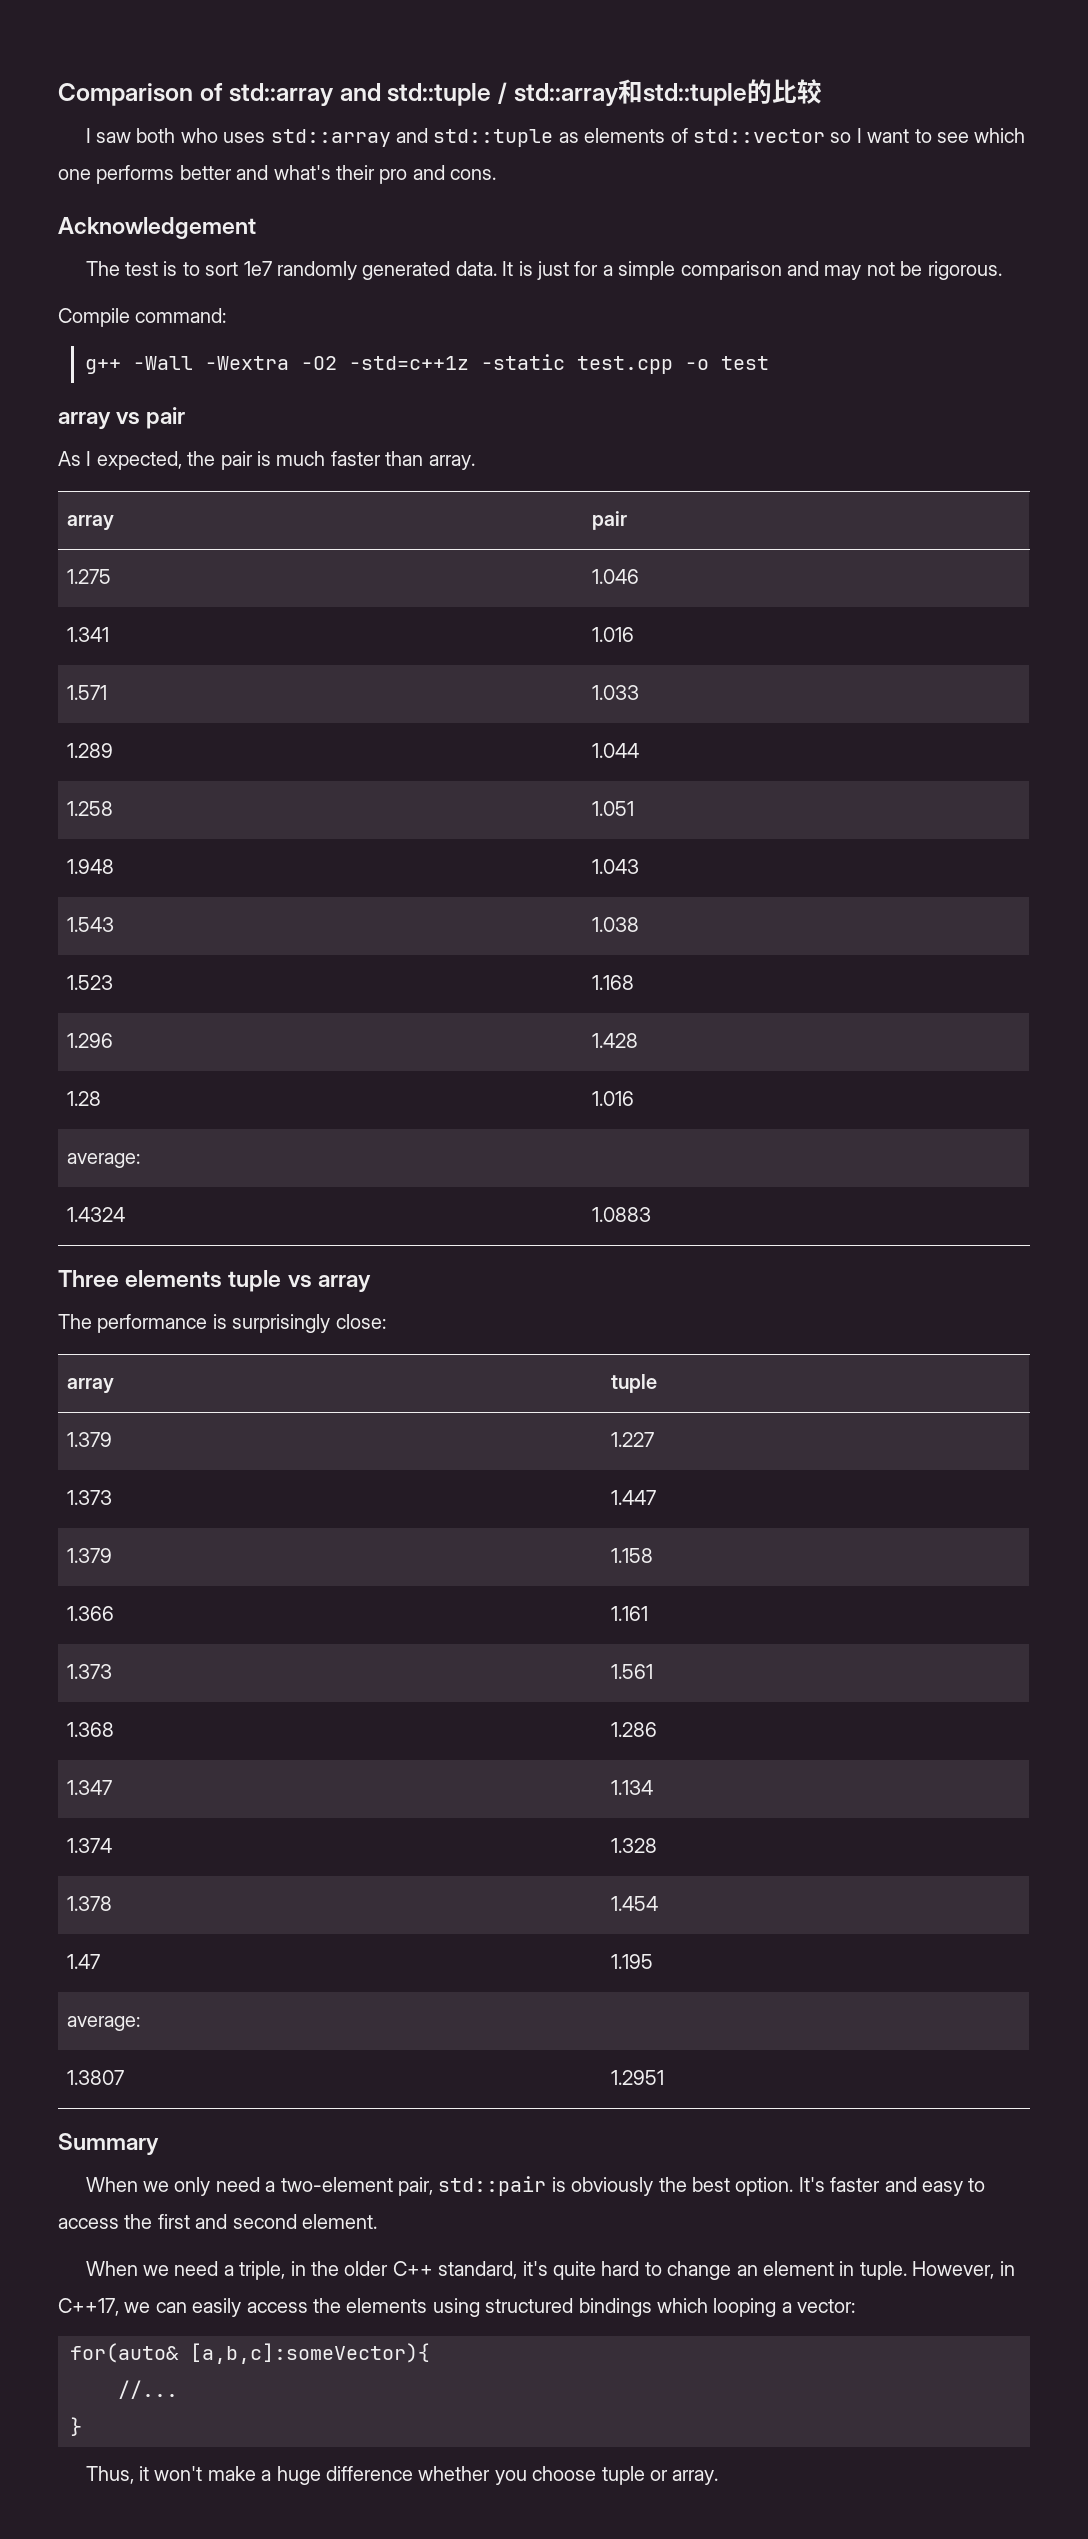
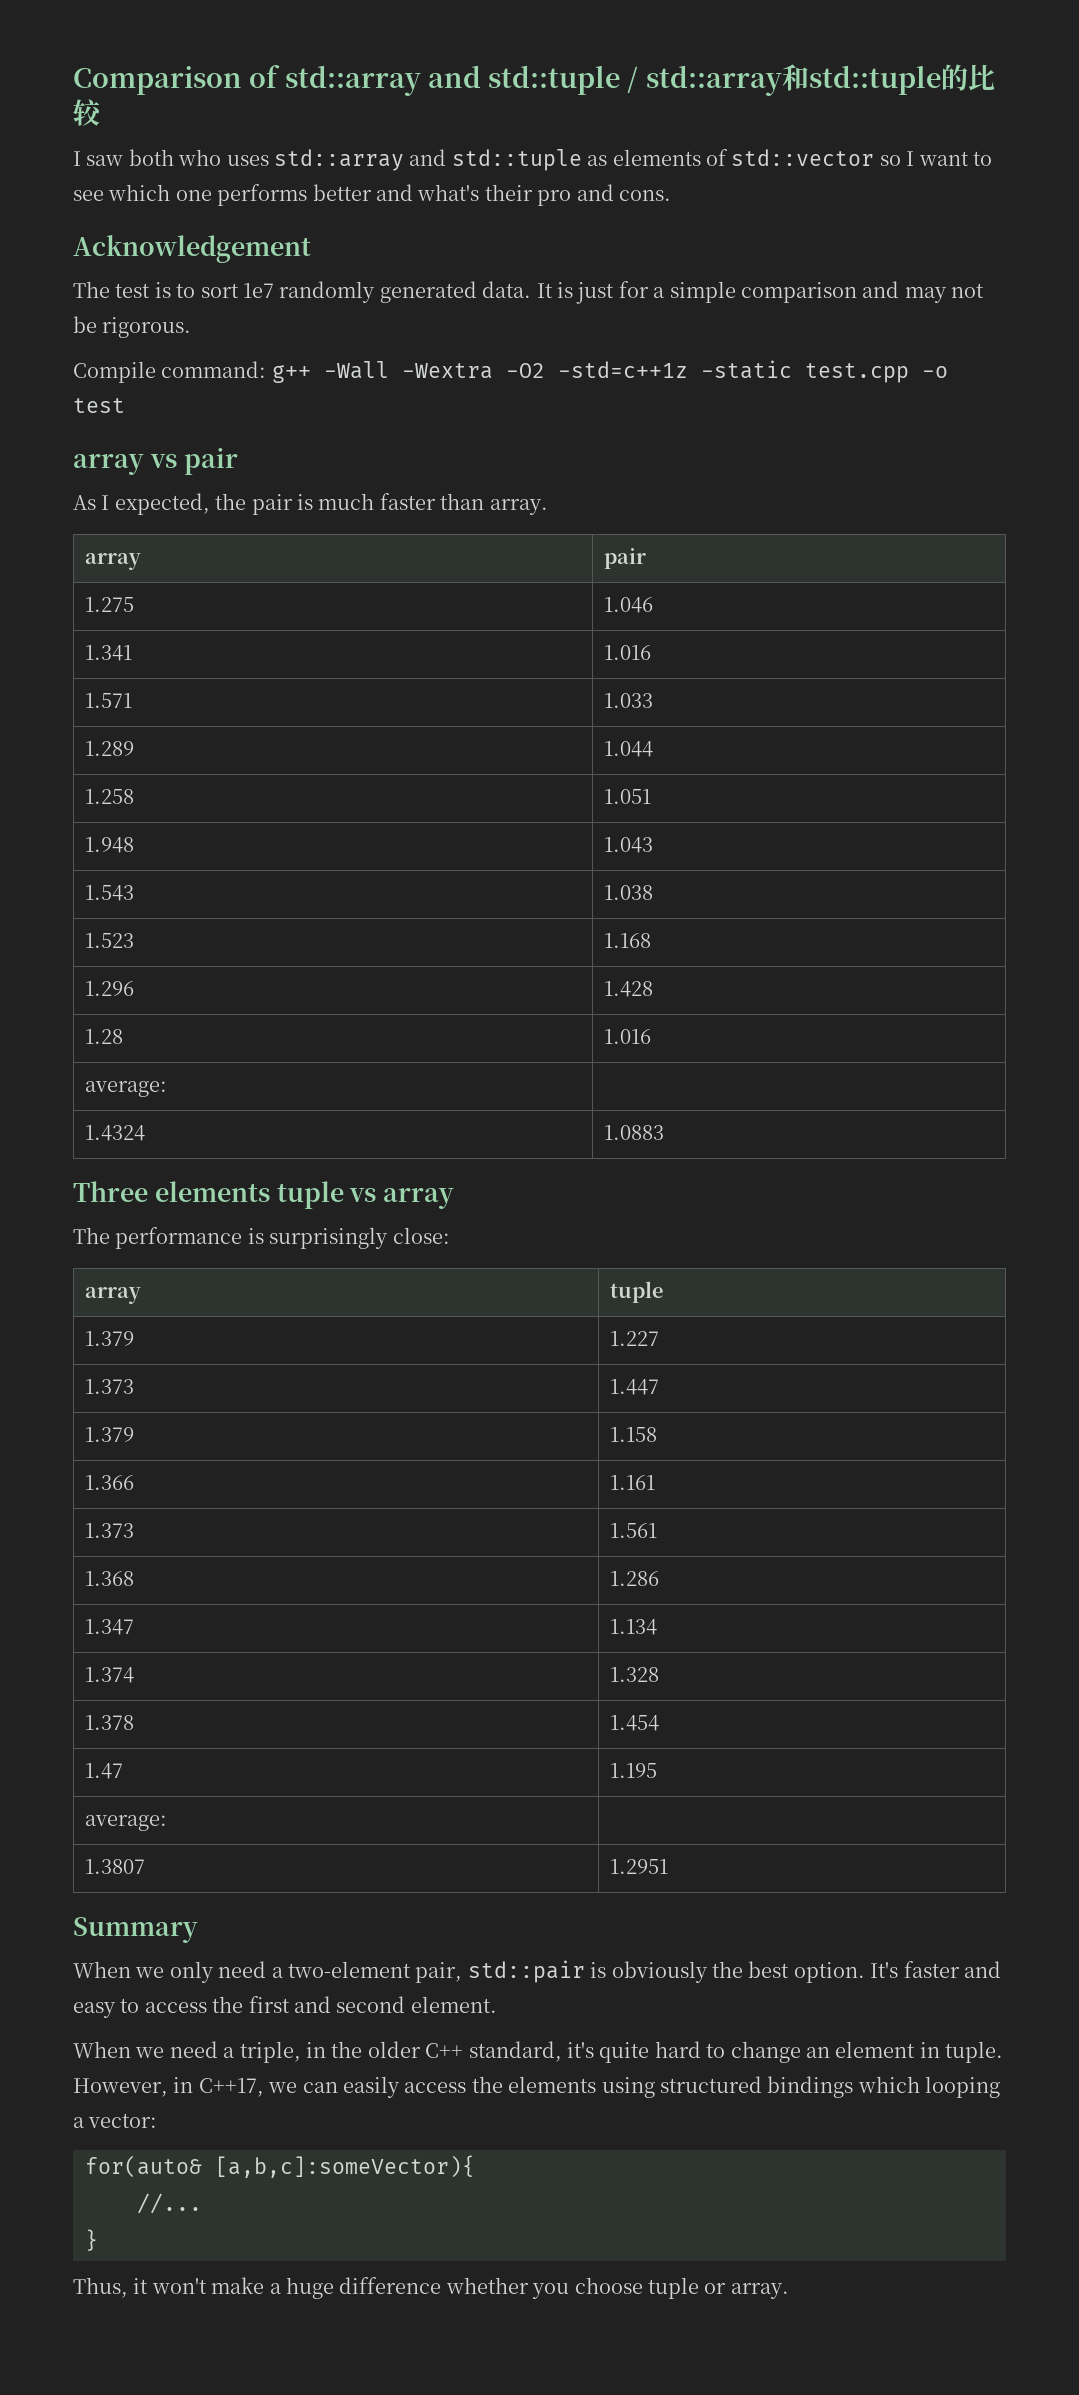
(227, 315) // -> (267, 369) none

